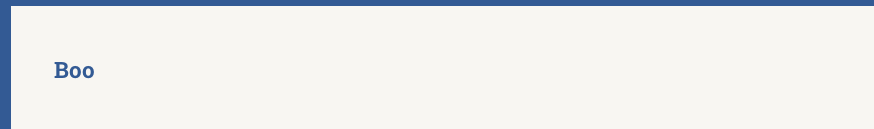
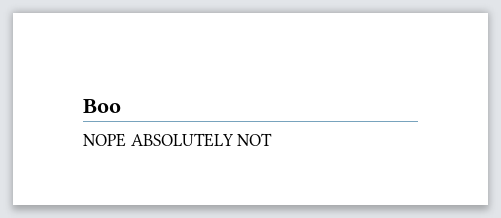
(95, 70) none -> [83,133,273,147] // NOPE ABSOLUTELY NOT

